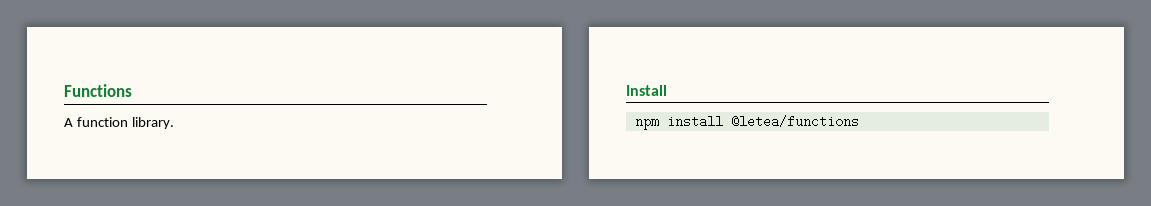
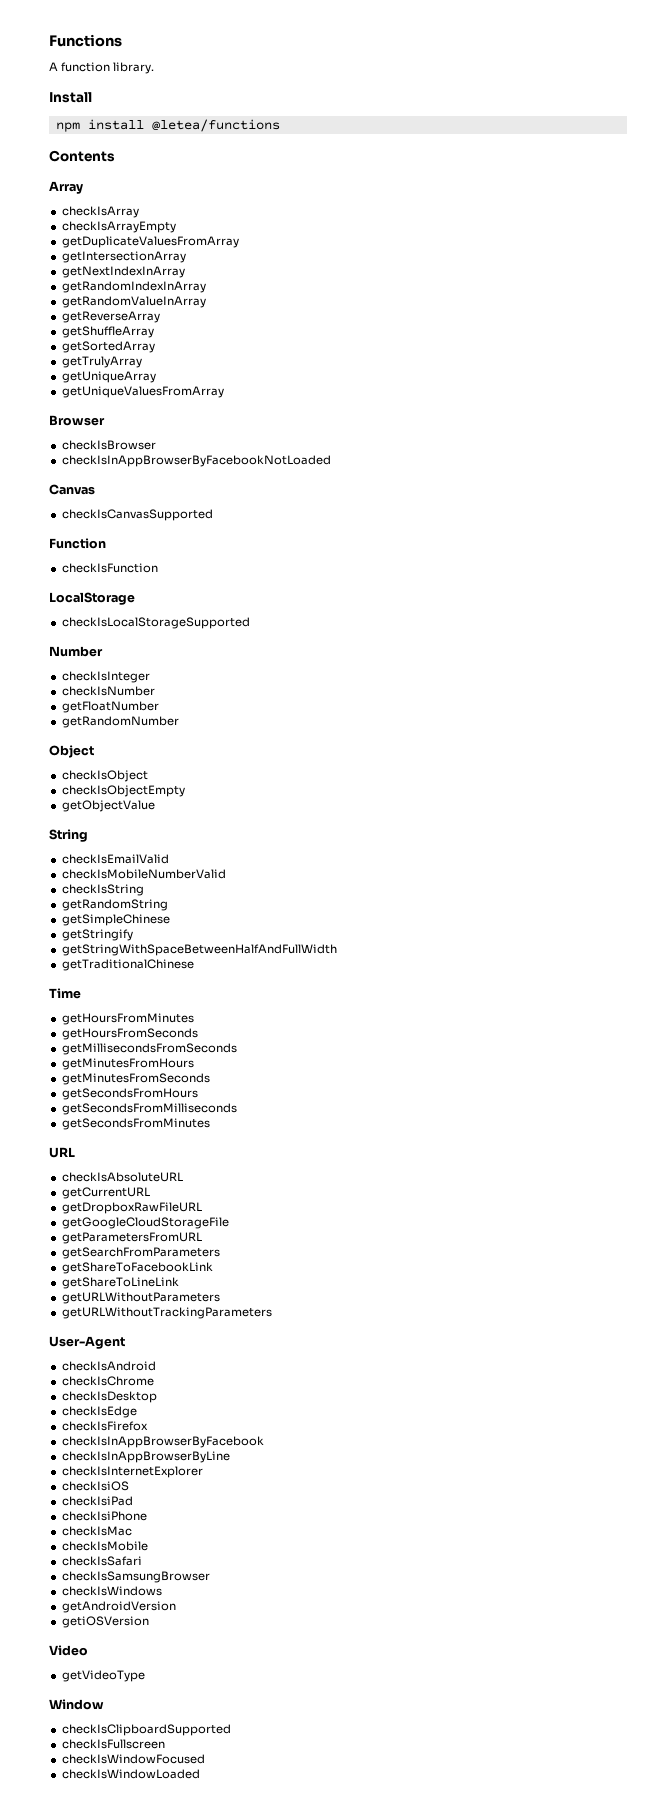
(859, 121) none -> [49,150,115,162] [49,181,83,194] [61,206,139,218] [61,221,176,233] [61,236,239,248] [61,251,186,263] [61,266,185,278] [61,281,206,293] [61,296,206,308] [61,311,160,323] [61,326,154,338] [61,341,155,353] [61,356,142,368] [61,371,156,383] [61,386,224,398] [49,415,105,426] [61,440,156,450] [61,455,331,467] [49,484,95,495] [61,509,213,521] [49,538,106,549] [61,563,158,573] [49,592,135,605] [61,617,250,629] [49,646,103,657] [61,671,150,683] [61,686,155,696] [61,701,159,713] [61,716,179,728] [49,745,94,758] [61,770,148,782] [61,785,185,797] [61,800,155,812] [49,829,88,842] [61,854,169,864] [61,869,226,879] [61,884,144,896] [61,899,168,911] [61,914,170,926] [61,929,133,941] [61,944,337,956] [61,959,194,971] [49,988,81,999] [61,1013,194,1025] [61,1028,198,1040] [61,1043,237,1055] [61,1058,194,1070] [61,1073,210,1085] [61,1088,198,1100] [61,1103,237,1115] [61,1118,210,1130] [49,1147,75,1158] [61,1172,183,1182] [61,1187,150,1199] [61,1202,202,1214] [61,1217,229,1229] [61,1232,202,1244] [61,1247,220,1259] [61,1262,213,1274] [61,1277,179,1289] [61,1292,220,1304] [61,1307,272,1319] [49,1336,125,1349] [61,1361,156,1371] [61,1376,154,1386] [61,1391,157,1403] [61,1406,137,1418] [61,1421,148,1431] [61,1436,264,1448] [61,1451,230,1463] [61,1466,203,1478] [61,1481,129,1491] [61,1496,133,1506] [61,1511,147,1521] [61,1526,132,1536] [61,1541,148,1551] [61,1556,142,1566] [61,1571,210,1583] [61,1586,162,1596] [61,1601,176,1613] [61,1616,149,1628] [49,1645,88,1656] [61,1670,145,1682] [49,1699,104,1710] [61,1724,231,1736] [61,1739,165,1749] [61,1754,205,1764] [61,1769,200,1779] // Contents // Array // checkIsArray // checkIsArrayEmpty // getDuplicateValuesFromArray // getIntersectionArray // getNextIndexInArray // getRandomIndexInArray // getRandomValueInArray // getReverseArray // getShuffleArray // getSortedArray // getTrulyArray // getUniqueArray // getUniqueValuesFromArray // Browser // checkIsBrowser // checkIsInAppBrowserByFacebookNotLoaded // Canvas // checkIsCanvasSupported // Function // checkIsFunction // LocalStorage // checkIsLocalStorageSupported // Number // checkIsInteger // checkIsNumber // getFloatNumber // getRandomNumber // Object // checkIsObject // checkIsObjectEmpty // getObjectValue // String // checkIsEmailValid // checkIsMobileNumberValid // checkIsString // getRandomString // getSimpleChinese // getStringify // getStringWithSpaceBetweenHalfAndFullWidth // getTraditionalChinese // Time // getHoursFromMinutes // getHoursFromSeconds // getMillisecondsFromSeconds // getMinutesFromHours // getMinutesFromSeconds // getSecondsFromHours // getSecondsFromMilliseconds // getSecondsFromMinutes // URL // checkIsAbsoluteURL // getCurrentURL // getDropboxRawFileURL // getGoogleCloudStorageFile // getParametersFromURL // getSearchFromParameters // getShareToFacebookLink // getShareToLineLink // getURLWithoutParameters // getURLWithoutTrackingParameters // User-Agent // checkIsAndroid // checkIsChrome // checkIsDesktop // checkIsEdge // checkIsFirefox // checkIsInAppBrowserByFacebook // checkIsInAppBrowserByLine // checkIsInternetExplorer // checkIsiOS // checkIsiPad // checkIsiPhone // checkIsMac // checkIsMobile // checkIsSafari // checkIsSamsungBrowser // checkIsWindows // getAndroidVersion // getiOSVersion // Video // getVideoType // Window // checkIsClipboardSupported // checkIsFullscreen // checkIsWindowFocused // checkIsWindowLoaded

